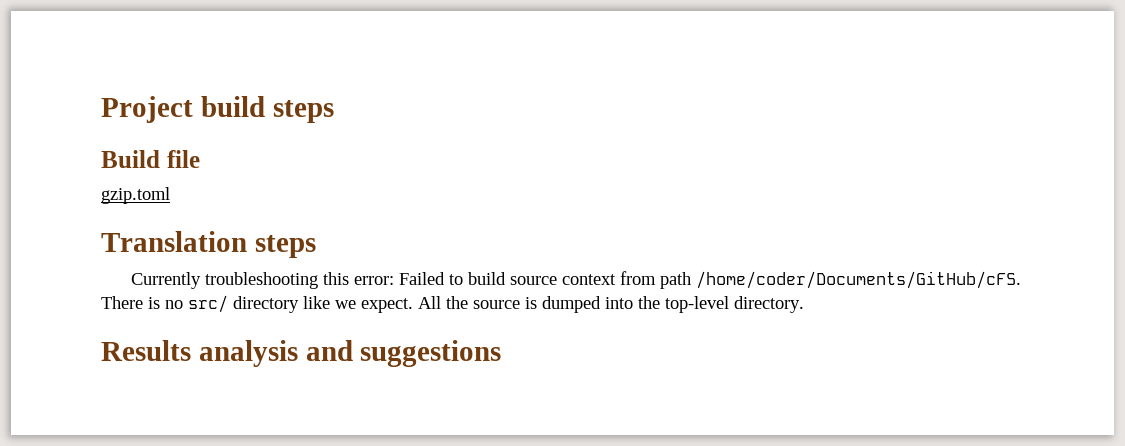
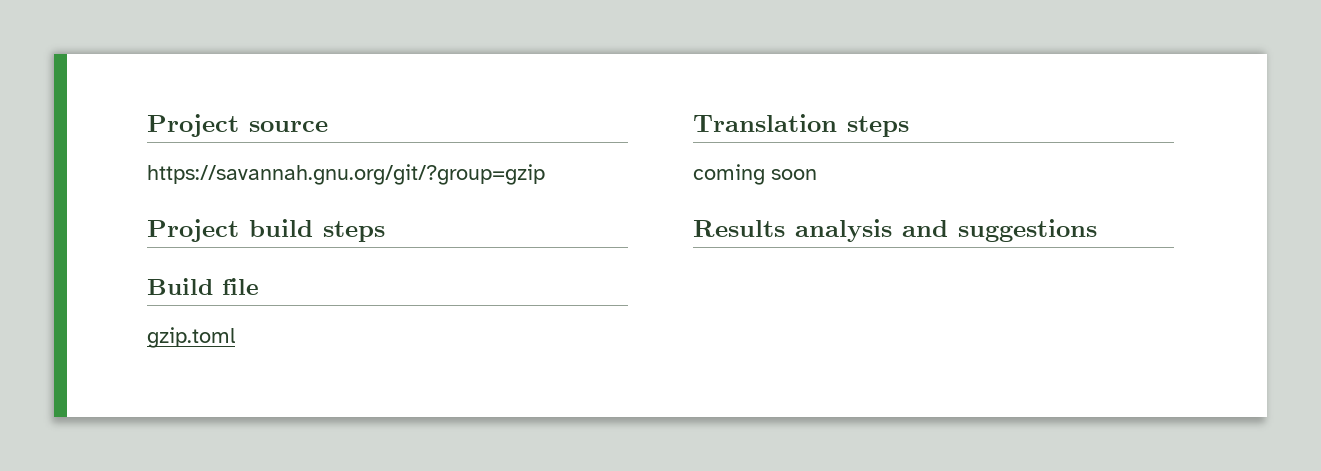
[101,96,193,123] Project -> [147,114,328,137] [147,164,545,185] [147,219,239,242] Project source // https://savannah.gnu.org/git/?group=gzip // Project
[130,271,1021,289] [101,295,804,313] Currently troubleshooting this error: Failed to build source context from path /home/coder/Documents/GitHub/cFS. There is no src/ directory like we expect. All the source is dumped into the top-level directory. -> [693,164,817,185] coming soon

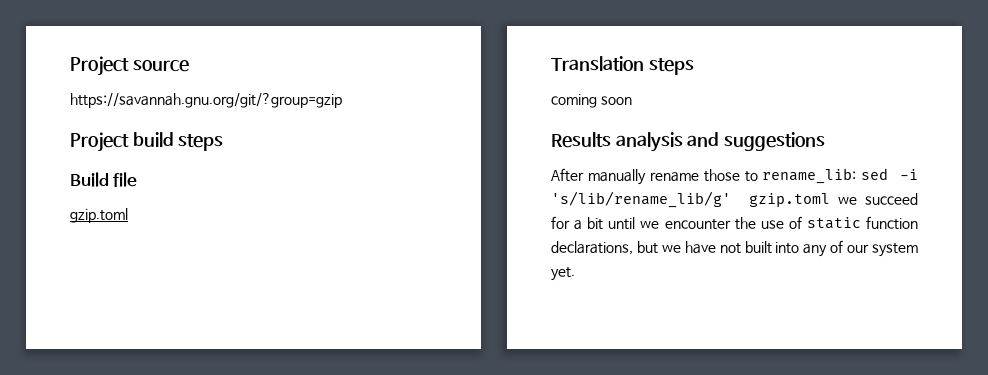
(1097, 230) none -> [551,168,918,185] [551,191,918,208] [551,216,918,230] [551,240,918,257] [551,267,575,281] // After manually rename those to rename_lib: sed -i 's/lib/rename_lib/g' gzip.toml we succeed for a bit until we encounter the use of static function declarations, but we have not built into any of our system yet.

